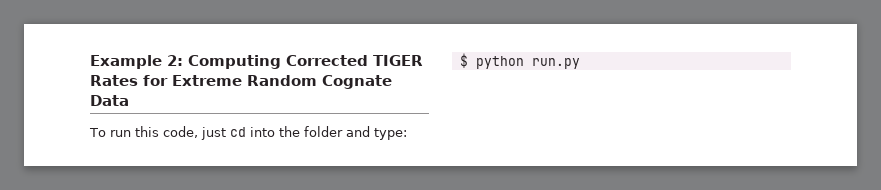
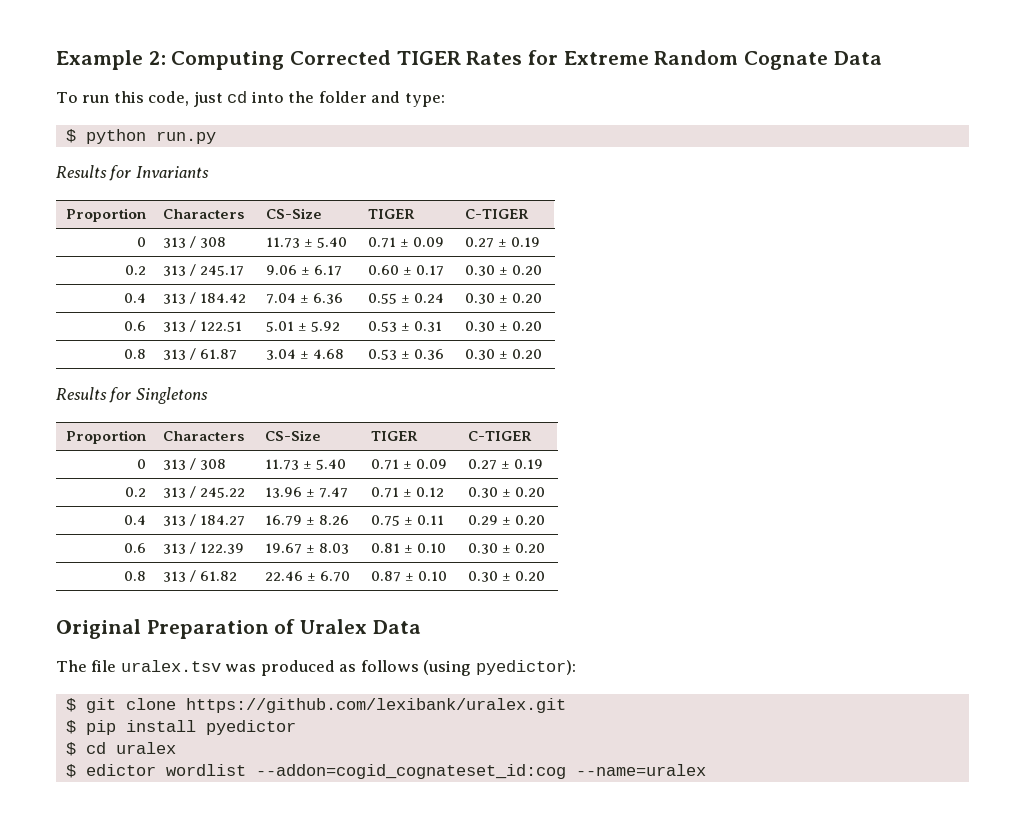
(580, 63) none -> [56,165,209,181] [66,208,147,222] [162,209,244,219] [265,208,322,219] [367,209,415,219] [464,209,529,219] [137,237,147,247] [162,236,226,248] [265,237,347,248] [367,237,444,248] [464,237,540,248] [125,265,147,275] [162,264,244,276] [265,265,342,276] [367,265,444,276] [464,265,542,276] [124,293,147,303] [162,292,246,304] [265,293,343,304] [367,293,444,304] [464,293,542,304] [124,321,147,331] [162,320,242,332] [265,321,340,332] [367,321,442,332] [464,321,542,332] [124,349,147,359] [162,348,237,360] [265,349,344,360] [367,349,444,360] [464,349,542,360] [56,387,208,404] [66,430,147,444] [162,431,244,441] [264,430,321,441] [370,431,418,441] [467,431,532,441] [137,459,147,469] [162,458,226,470] [264,459,346,470] [370,459,447,470] [467,459,543,470] [125,487,147,497] [162,486,245,498] [264,487,348,498] [370,487,444,498] [467,487,545,498] [124,515,147,525] [162,514,245,526] [264,515,349,526] [370,515,444,526] [467,515,545,525] [124,543,147,553] [162,542,244,554] [264,543,349,554] [370,543,446,553] [467,543,545,554] [124,571,147,581] [162,570,237,582] [264,571,350,582] [370,571,447,582] [467,571,545,582] [56,619,421,639] [56,660,576,676] [65,698,566,713] [65,720,296,735] [65,742,176,756] [65,764,706,779] // Results for Invariants // Proportion | Characters | CS-Size | TIGER | C-TIGER // 0 | 313 / 308 | 11.73 ± 5.40 | 0.71 ± 0.09 | 0.27 ± 0.19 // 0.2 | 313 / 245.17 | 9.06 ± 6.17 | 0.60 ± 0.17 | 0.30 ± 0.20 // 0.4 | 313 / 184.42 | 7.04 ± 6.36 | 0.55 ± 0.24 | 0.30 ± 0.20 // 0.6 | 313 / 122.51 | 5.01 ± 5.92 | 0.53 ± 0.31 | 0.30 ± 0.20 // 0.8 | 313 / 61.87 | 3.04 ± 4.68 | 0.53 ± 0.36 | 0.30 ± 0.20 // Results for Singletons // Proportion | Characters | CS-Size | TIGER | C-TIGER // 0 | 313 / 308 | 11.73 ± 5.40 | 0.71 ± 0.09 | 0.27 ± 0.19 // 0.2 | 313 / 245.22 | 13.96 ± 7.47 | 0.71 ± 0.12 | 0.30 ± 0.20 // 0.4 | 313 / 184.27 | 16.79 ± 8.26 | 0.75 ± 0.11 | 0.29 ± 0.20 // 0.6 | 313 / 122.39 | 19.67 ± 8.03 | 0.81 ± 0.10 | 0.30 ± 0.20 // 0.8 | 313 / 61.82 | 22.46 ± 6.70 | 0.87 ± 0.10 | 0.30 ± 0.20 // Original Preparation of Uralex Data // The file uralex.tsv was produced as follows (using pyedictor): // $ git clone https://github.com/lexibank/uralex.git // $ pip install pyedictor // $ cd uralex // $ edictor wordlist --addon=cogid_cognateset_id:cog --name=uralex

